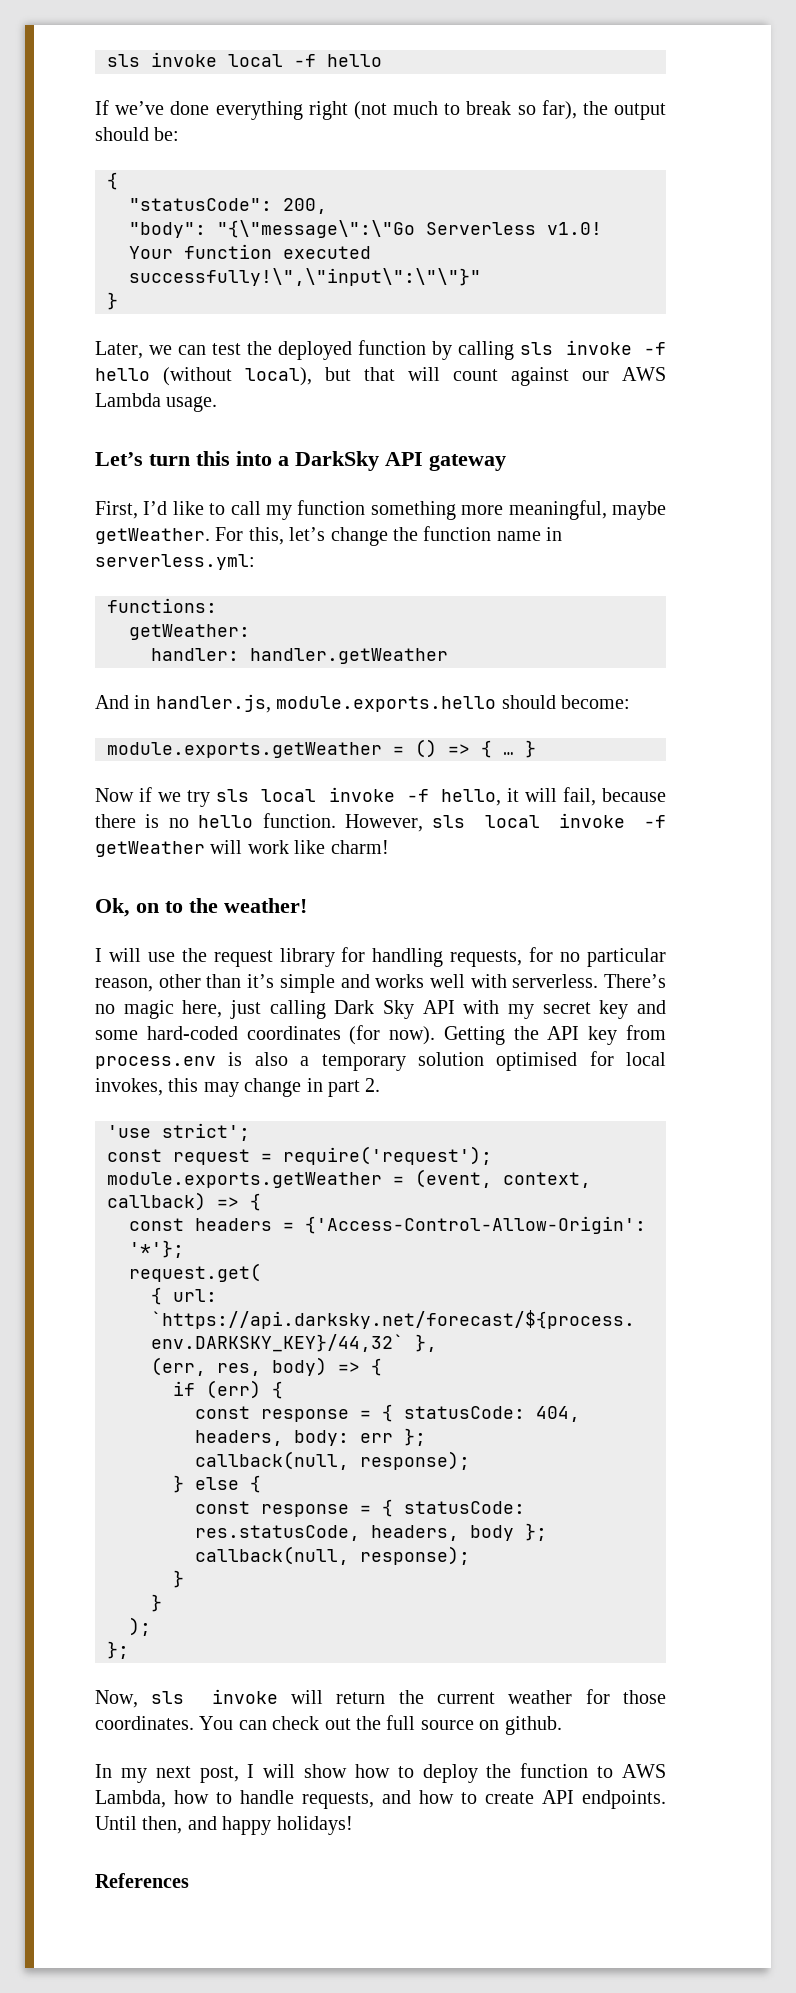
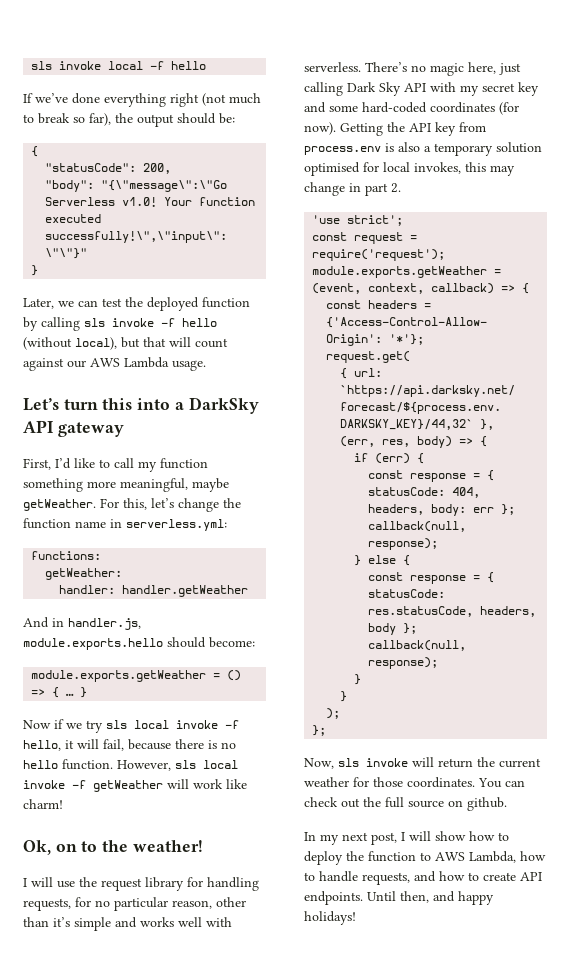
[95,1873,189,1888] // References -> (356, 918) none

